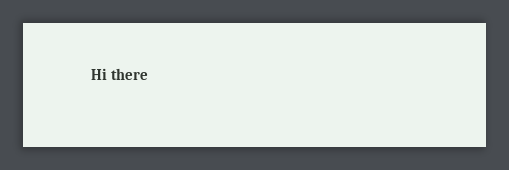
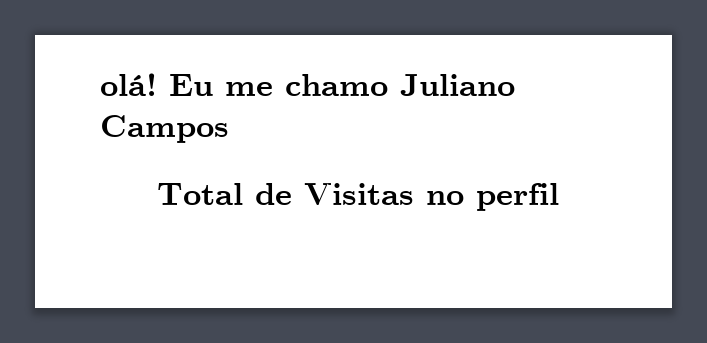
[91,68,148,80] Hi there -> [100,73,515,96] [100,115,229,143] [157,183,559,211] olá! Eu me chamo Juliano Campos // Total de Visitas no perfil

